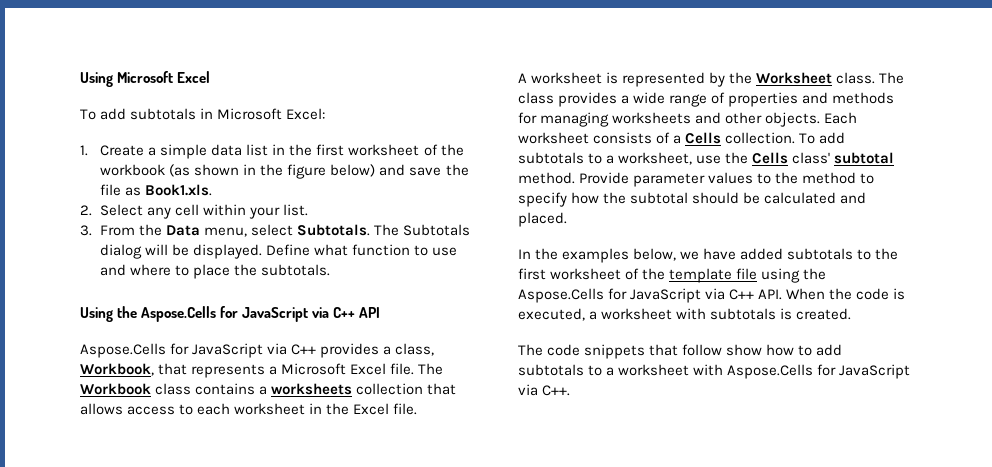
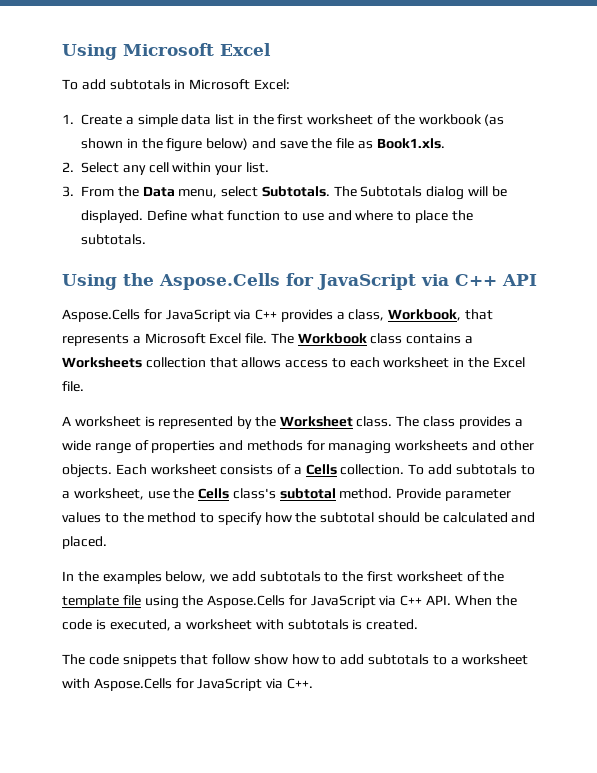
[271,383,353,395] worksheets -> [62,357,142,368] Worksheets
[792,152,831,164] class' -> [232,488,276,499] class's
[703,248,784,260] have added -> [231,571,256,582] add

